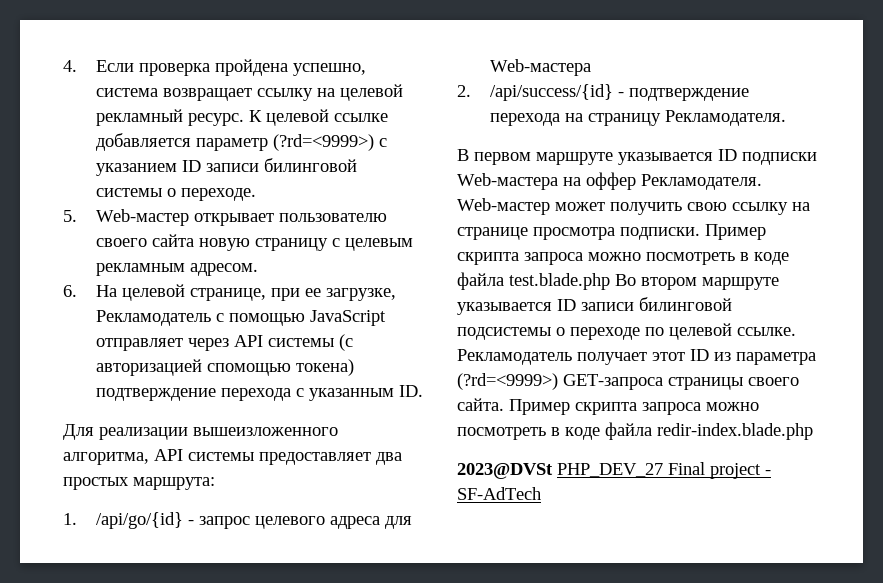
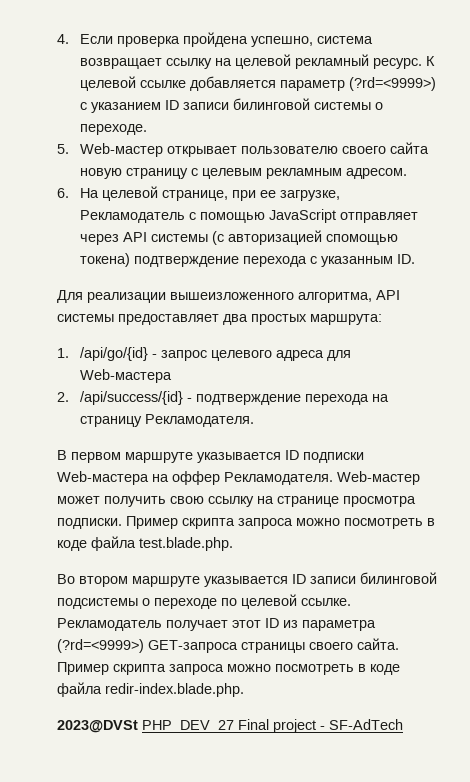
[509,273,610,290] test.blade.php -> [139,537,233,551] test.blade.php. //
[657,423,813,440] redir-index.blade.php -> [105,683,244,697] redir-index.blade.php.

